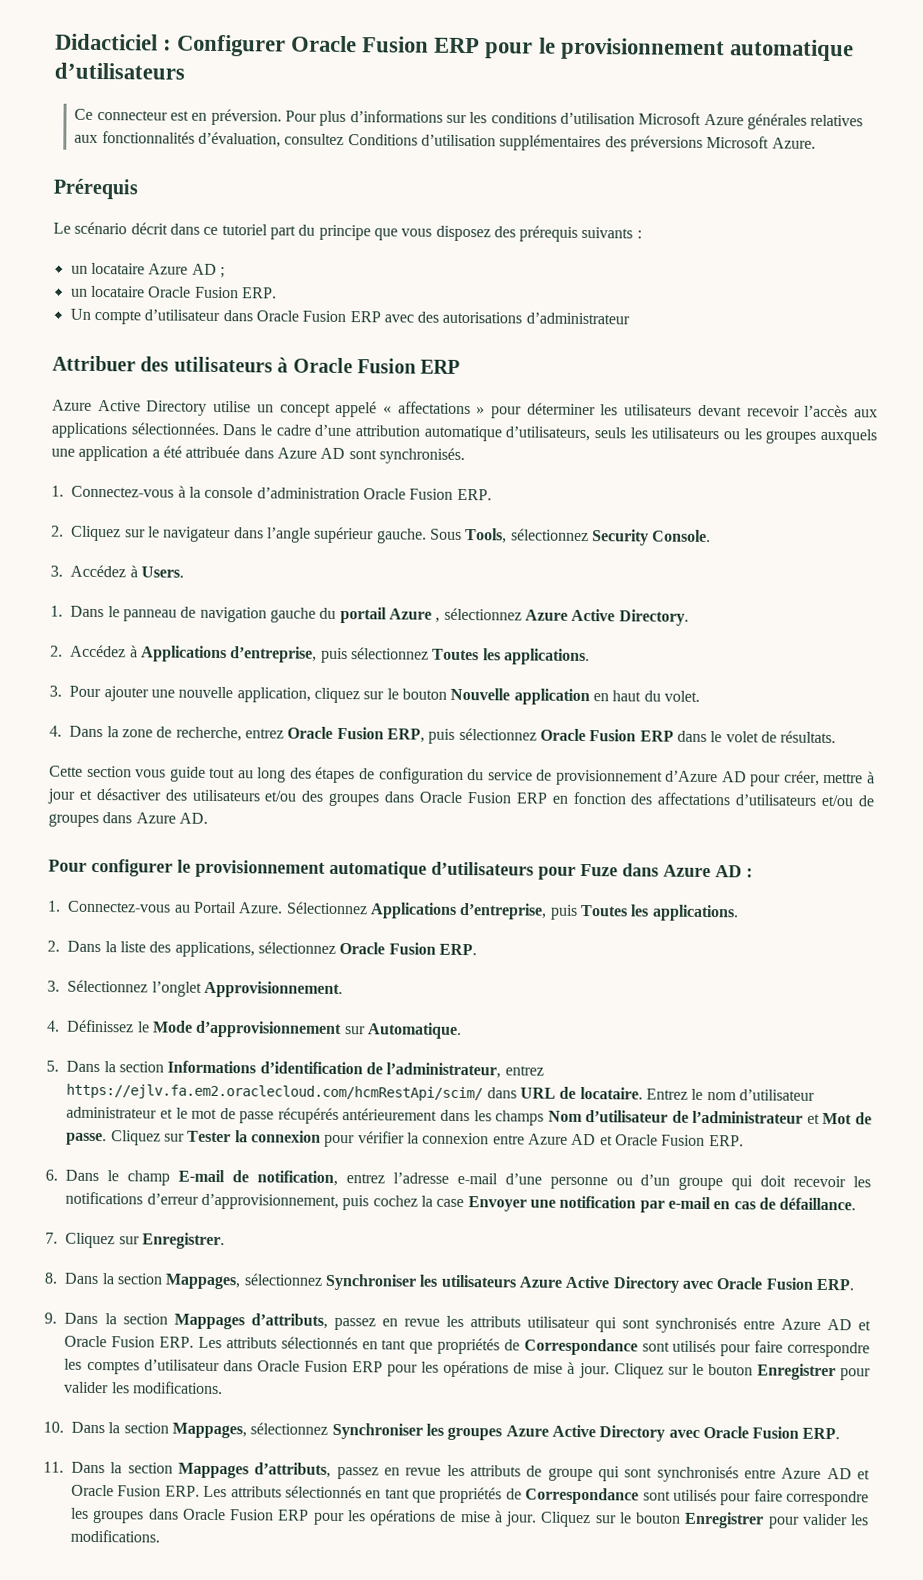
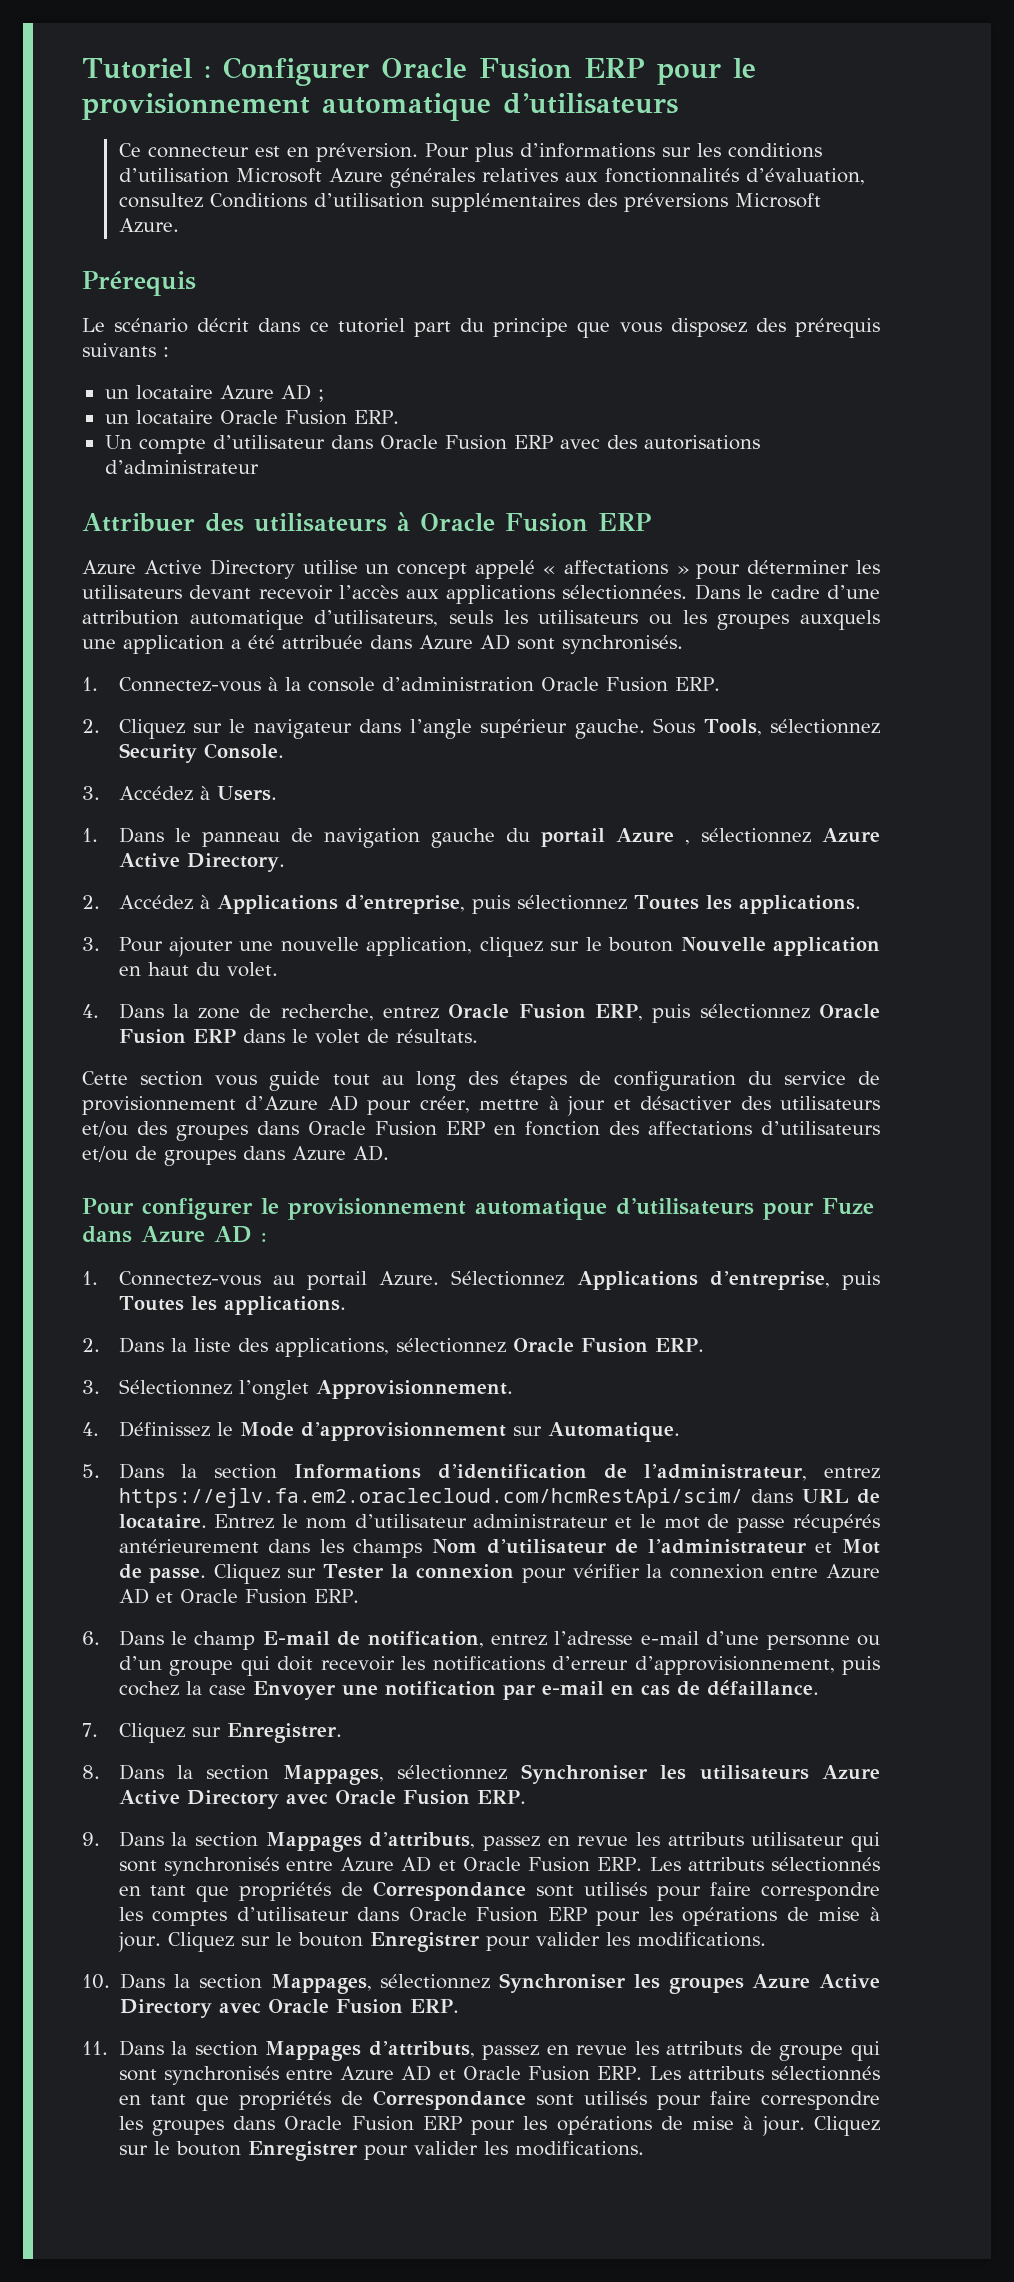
[55,33,158,51] Didacticiel -> [82,58,192,79] Tutoriel
[193,901,238,914] Portail -> [306,1271,367,1290] portail

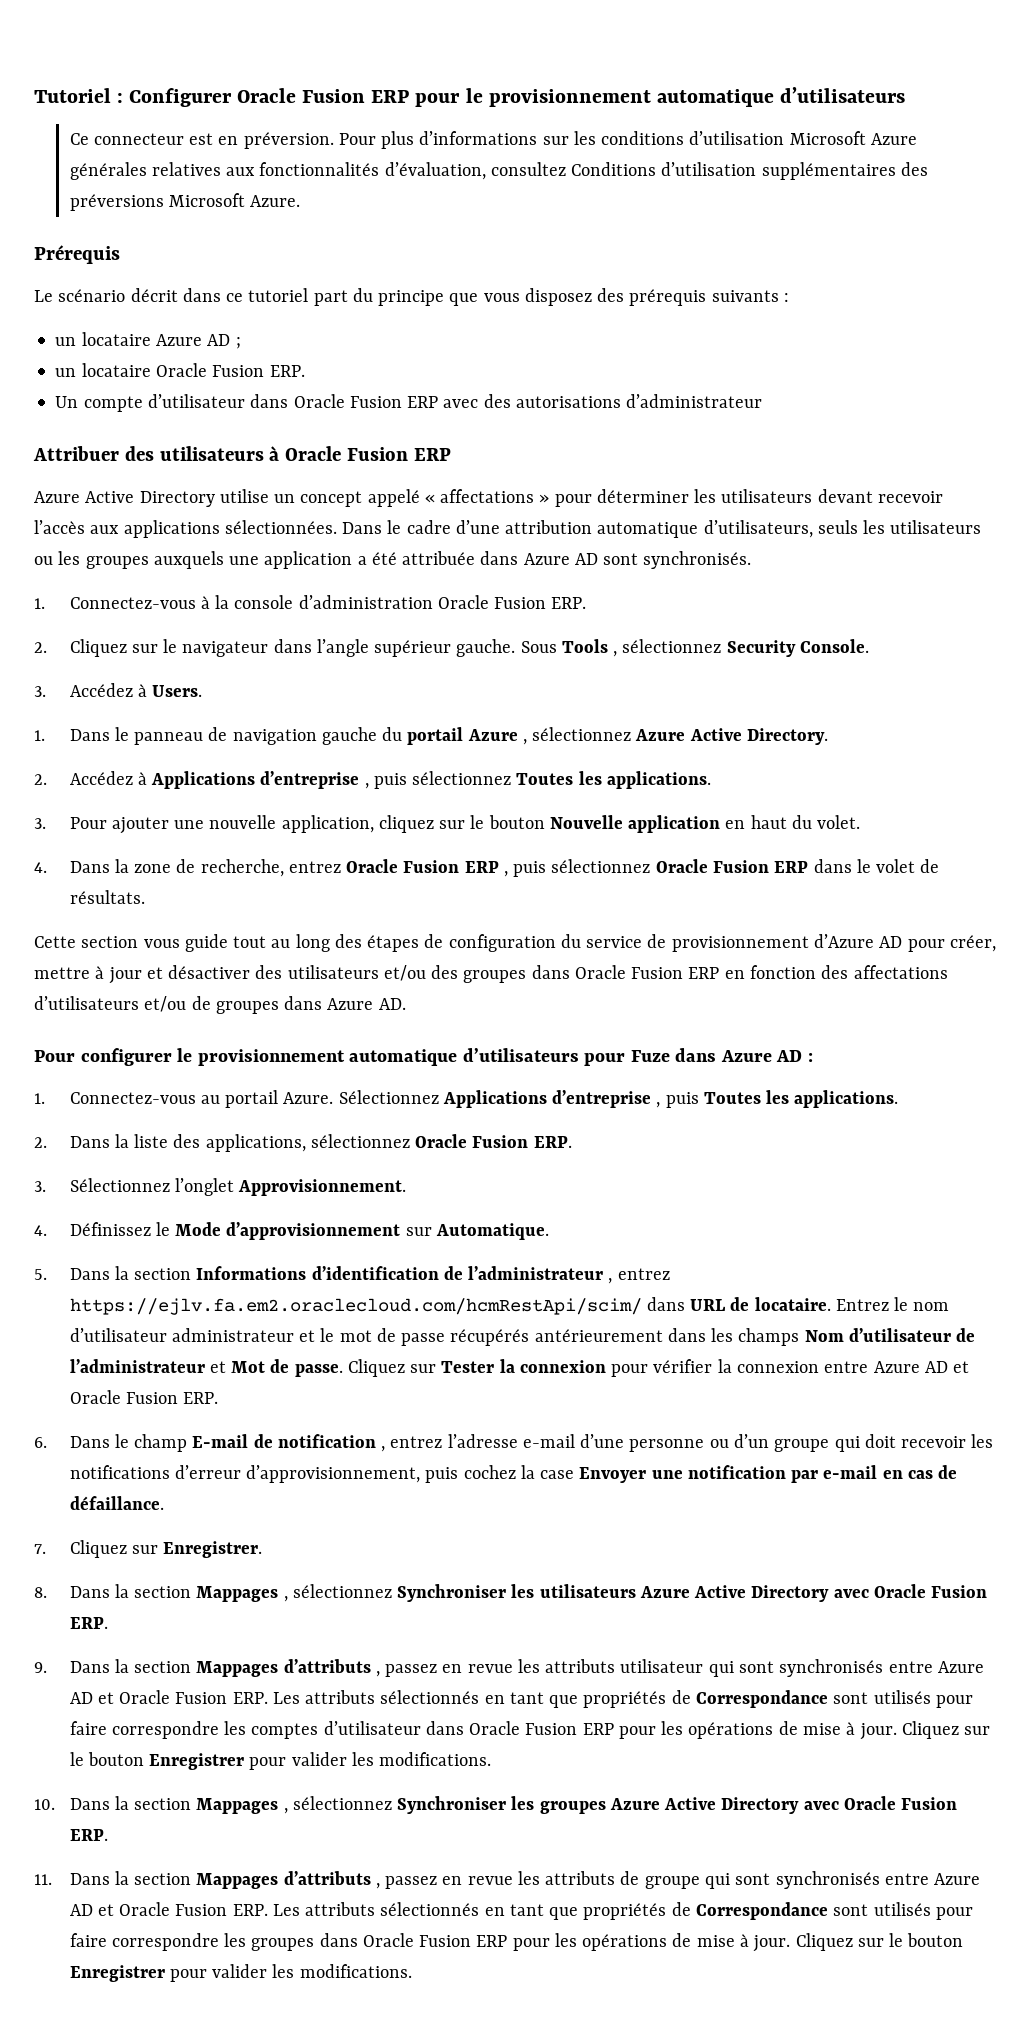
[703,719,762,736] Tools, -> [561,639,618,657] Tools ,
[344,895,465,914] d’entreprise, -> [260,771,369,789] d’entreprise ,
[595,1004,644,1021] ERP, -> [464,861,508,877] ERP ,
[709,1271,830,1290] d’entreprise, -> [552,1090,661,1108] d’entreprise ,
[643,1464,807,1481] l’administrateur, -> [468,1266,613,1284] l’administrateur ,
[367,1631,484,1648] notification, -> [277,1434,386,1452] notification ,
[282,1765,384,1785] Mappages, -> [196,1586,288,1602] Mappages ,
[369,1832,476,1849] d’attributs, -> [283,1659,380,1677] d’attributs ,
[270,1974,372,1994] Mappages, -> [196,1798,288,1814] Mappages ,
[368,2041,475,2058] d’attributs, -> [283,1871,380,1889] d’attributs ,

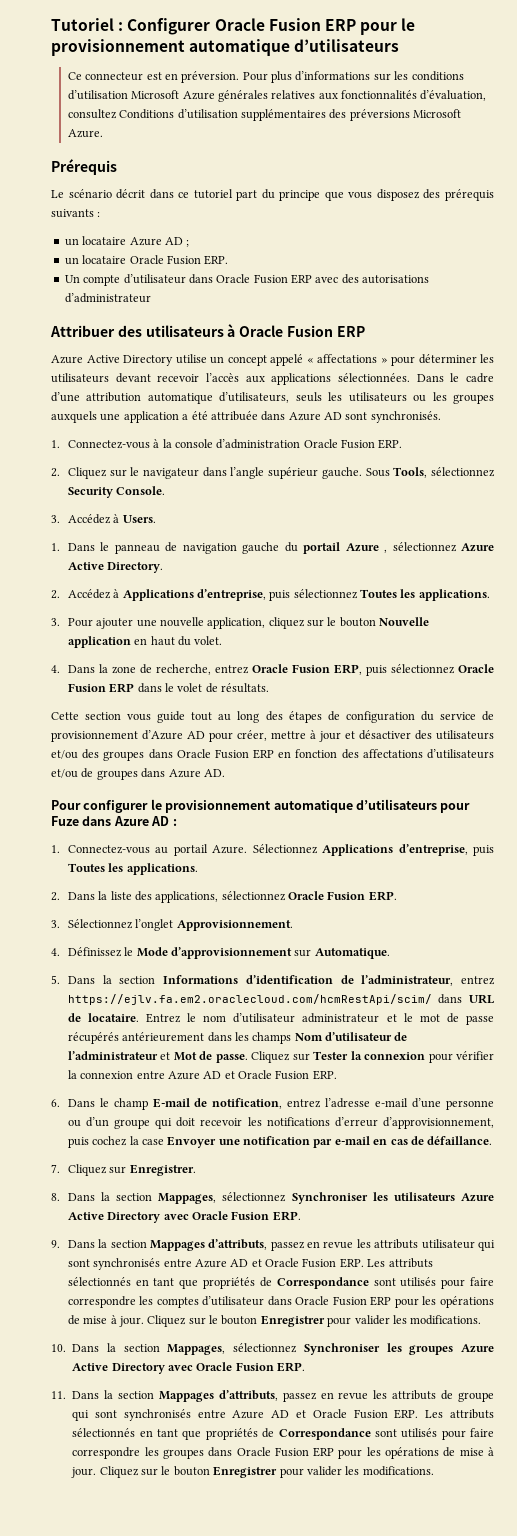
[561,639,618,657] Tools , -> [393,467,428,478] Tools,
[260,771,369,789] d’entreprise , -> [196,589,266,601] d’entreprise,
[464,861,508,877] ERP , -> [333,664,362,675] ERP,
[552,1090,661,1108] d’entreprise , -> [398,844,468,856] d’entreprise,
[468,1266,613,1284] l’administrateur , -> [361,975,454,986] l’administrateur,
[277,1434,386,1452] notification , -> [212,1098,283,1109] notification,
[196,1586,288,1602] Mappages , -> [158,1193,217,1204] Mappages,
[283,1659,380,1677] d’attributs , -> [208,1239,268,1250] d’attributs,
[196,1798,288,1814] Mappages , -> [167,1344,226,1355] Mappages,
[283,1871,380,1889] d’attributs , -> [218,1390,278,1401] d’attributs,

